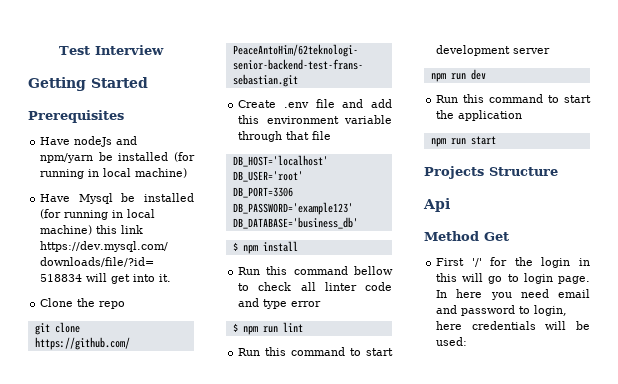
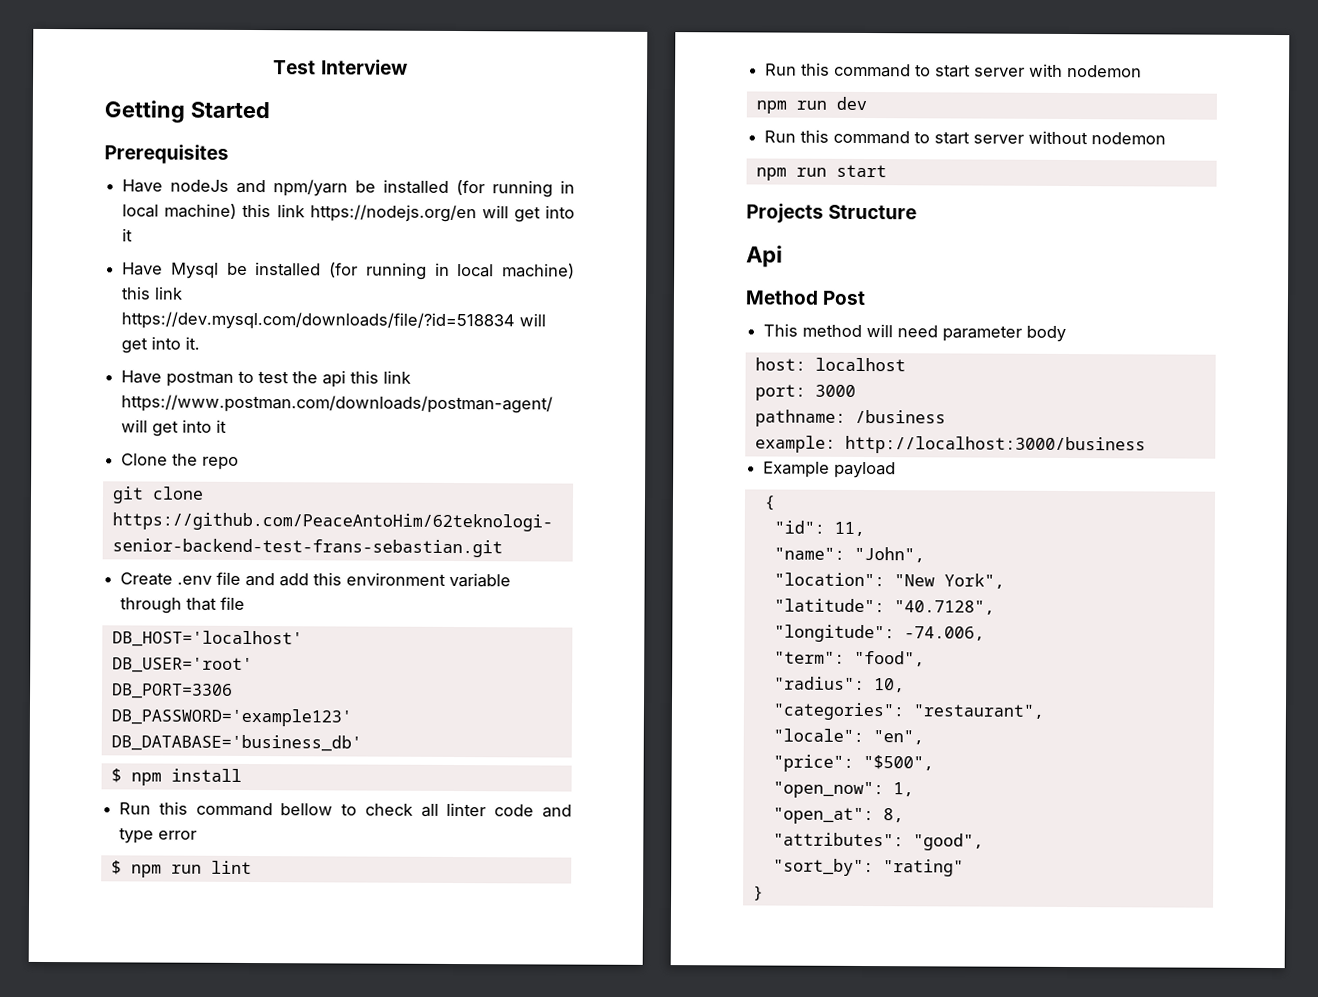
(188, 173) none -> [242,203,575,223] [122,228,134,242] this link https://nodejs.org/en will get into it
(172, 278) none -> [121,370,412,388] [121,394,554,414] [121,419,228,437] // Have postman to test the api this link https://www.postman.com/downloads/postman-agent/ will get into it
[436,45,551,56] development server -> [974,63,1143,78] server with nodemon
[436,110,523,121] the application -> [973,130,1167,145] server without nodemon
[484,232,509,241] [436,257,590,268] [436,273,590,284] [436,289,590,300] [436,305,568,316] [436,321,590,330] [436,337,468,346] Get // First '/' for the login in this will go to login page. In here you need email and password to login, here credentials will be used: -> [822,290,867,306] [763,323,1067,342] [754,357,906,372] [754,384,856,401] [754,409,946,427] [754,435,1146,455] [763,461,897,479] [763,495,776,511] [773,520,865,537] [773,546,925,563] [773,572,1005,589] [773,598,995,615] [773,624,985,643] [773,650,925,667] [773,676,905,693] [772,702,1044,721] [772,728,924,745] [772,754,934,772] [772,781,914,799] [772,807,904,825] [772,832,984,851] [772,858,964,877] [752,885,764,901] Post // This method will need parameter body // host: localhost // port: 3000 // pathname: /business // example: http://localhost:3000/business // Example payload // { // "id": 11, // "name": "John", // "location": "New York", // "latitude": "40.7128", // "longitude": -74.006, // "term": "food", // "radius": 10, // "categories": "restaurant", // "locale": "en", // "price": "$500", // "open_now": 1, // "open_at": 8, // "attributes": "good", // "sort_by": "rating" // }

